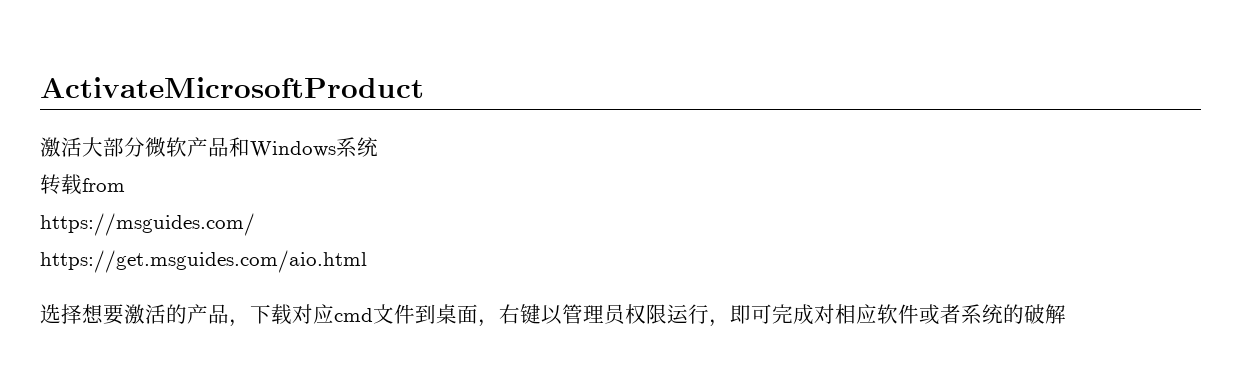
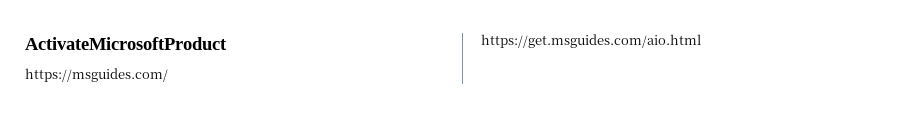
[40,137,378,157] [40,174,125,195] [40,213,255,236] [40,250,367,273] [40,304,1066,327] 激活大部分微软产品和Windows系统 // 转载from // https://msguides.com/ // https://get.msguides.com/aio.html // 选择想要激活的产品，下载对应cmd文件到桌面，右键以管理员权限运行，即可完成对相应软件或者系统的破解 -> [25,68,168,82] [481,34,701,48] https://msguides.com/ // https://get.msguides.com/aio.html

